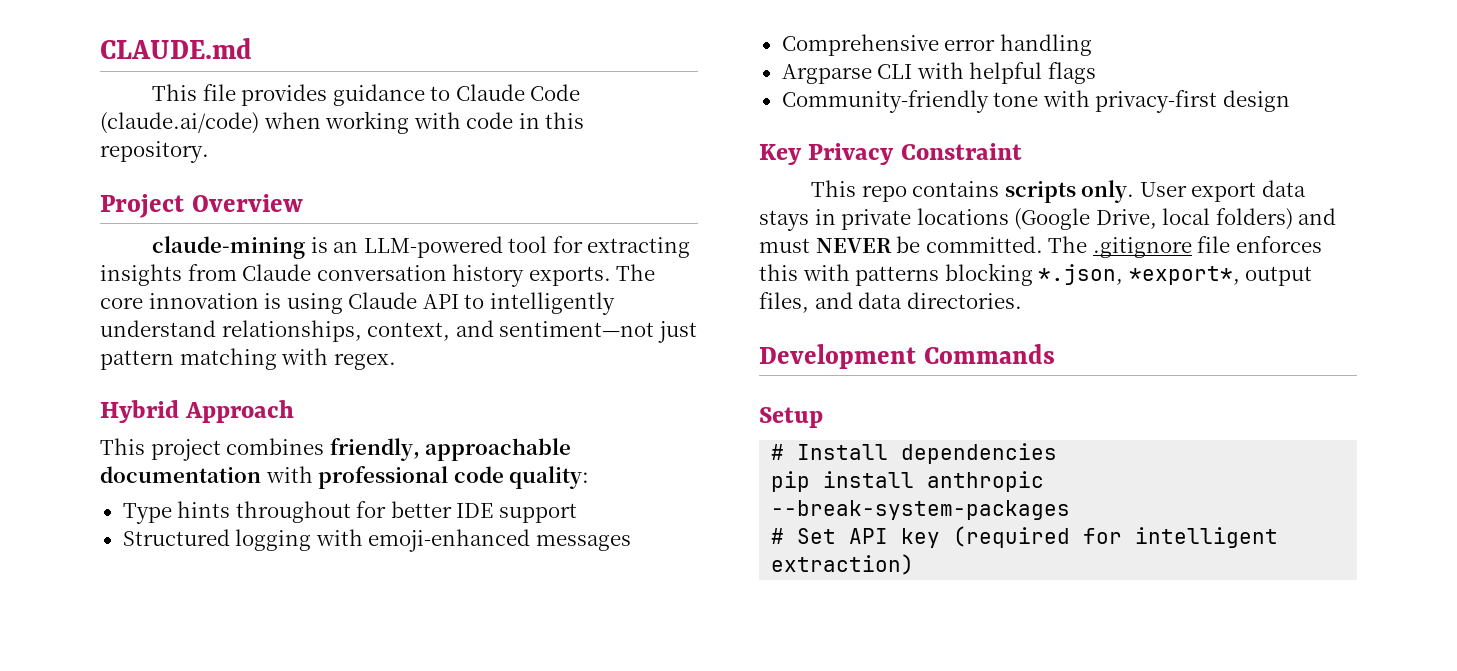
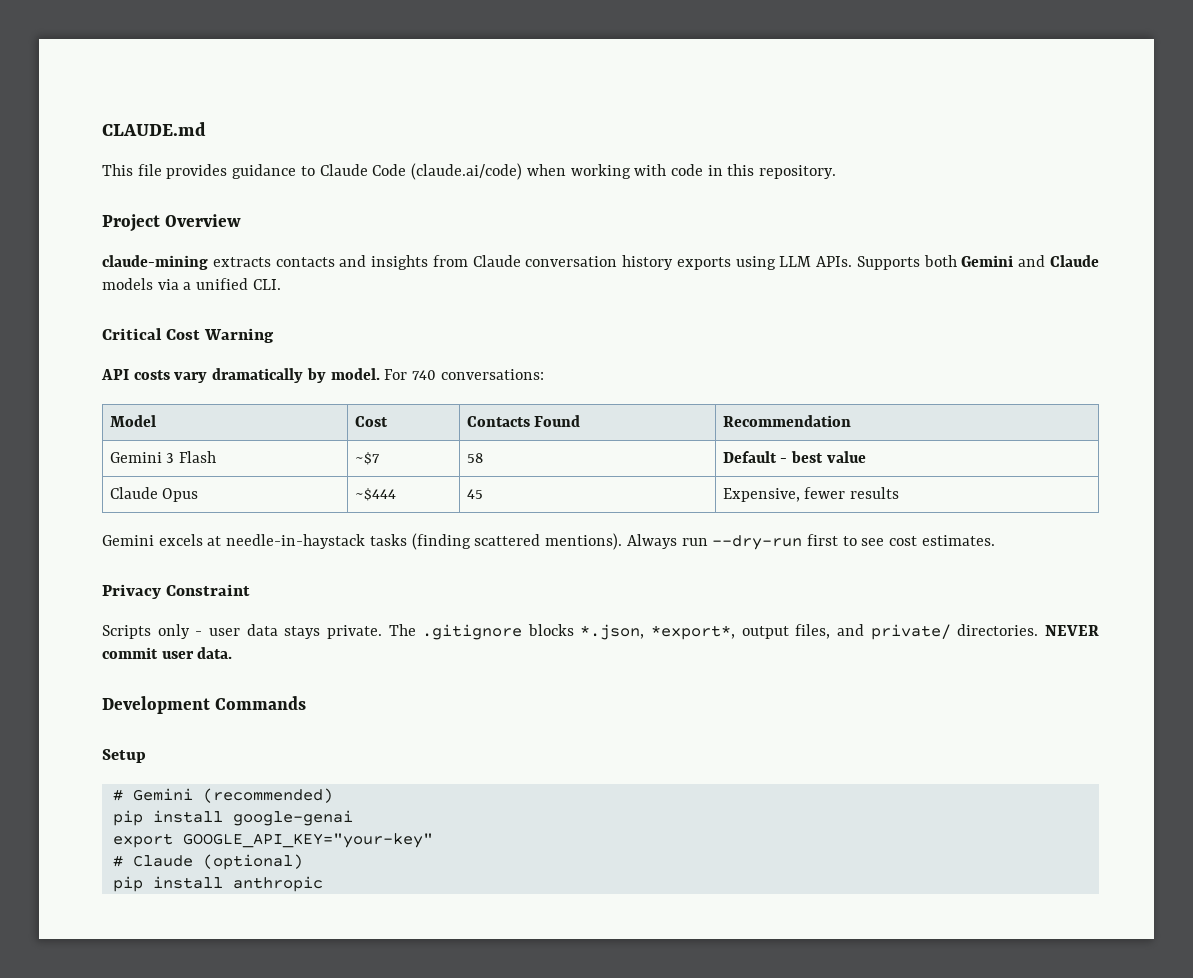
[310,236,691,258] is an LLM-powered tool for extracting -> [212,255,367,267] extracts contacts and
[528,264,656,286] [100,292,615,315] [100,320,697,343] [100,348,396,370] [100,400,295,423] [100,438,572,461] [100,466,590,489] [122,501,577,524] [122,529,631,552] [781,34,1092,56] [781,62,1096,84] [781,90,1290,113] [759,143,1022,165] [811,180,1307,203] [759,208,1337,231] [759,236,1322,258] [759,263,1033,286] exports. The core innovation is using Claude API to intelligently understand relationships, context, and sentiment—not just pattern matching with regex. // Hybrid Approach // This project combines friendly, approachable documentation with professional code quality: // Type hints throughout for better IDE support // Structured logging with emoji-enhanced messages // Comprehensive error handling // Argparse CLI with helpful flags // Community-friendly tone with privacy-first design // Key Privacy Constraint // This repo contains scripts only. User export data stays in private locations (Google Drive, local folders) and must NEVER be committed. The .gitignore file enforces this with patterns blocking -> [676,255,1099,270] [102,278,281,290] [102,328,274,343] [101,368,544,383] [109,415,156,427] [354,416,388,427] [466,415,581,427] [722,415,851,427] [109,451,217,463] [354,452,380,465] [466,453,483,463] [722,451,866,463] [109,487,199,502] [354,488,396,501] [466,489,483,499] [722,487,900,502] [102,533,995,550] [102,584,250,599] [102,624,574,640] exports using LLM APIs. Supports both Gemini and Claude models via a unified CLI. // Critical Cost Warning // API costs vary dramatically by model. For 740 conversations: // Model | Cost | Contacts Found | Recommendation // Gemini 3 Flash | ~$7 | 58 | Default - best value // Claude Opus | ~$444 | 45 | Expensive, fewer results // Gemini excels at needle-in-haystack tasks (finding scattered mentions). Always run --dry-run first to see cost estimates. // Privacy Constraint // Scripts only - user data stays private. The .gitignore blocks
[858,292,903,309] data -> [870,624,951,640] private/
(1022, 300) none -> [1044,625,1099,636] [102,647,233,659] NEVER commit user data.
[797,443,1058,464] [771,471,1045,492] [771,500,1071,520] [771,526,1279,548] [771,554,915,575] Install dependencies // pip install anthropic --break-system-packages // # Set API key (required for intelligent extraction) -> [132,788,333,803] [112,810,353,826] [112,833,433,848] [112,854,303,870] [112,876,323,892] Gemini (recommended) // pip install google-genai // export GOOGLE_API_KEY="your-key" // # Claude (optional) // pip install anthropic

